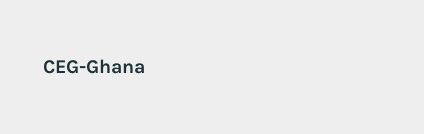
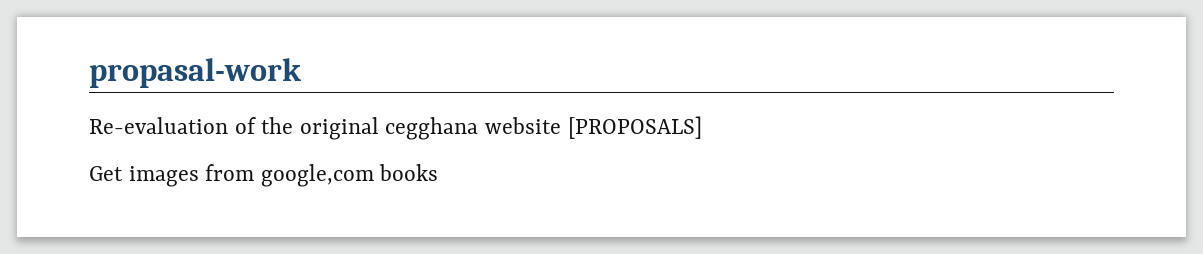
[43,59,145,74] CEG-Ghana -> [89,58,302,88] [89,116,702,140] [89,164,439,187] propasal-work // Re-evaluation of the original cegghana website [PROPOSALS] // Get images from google,com books

